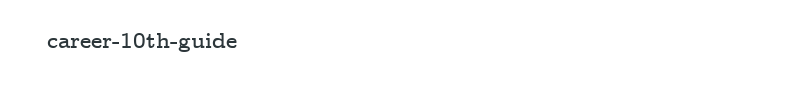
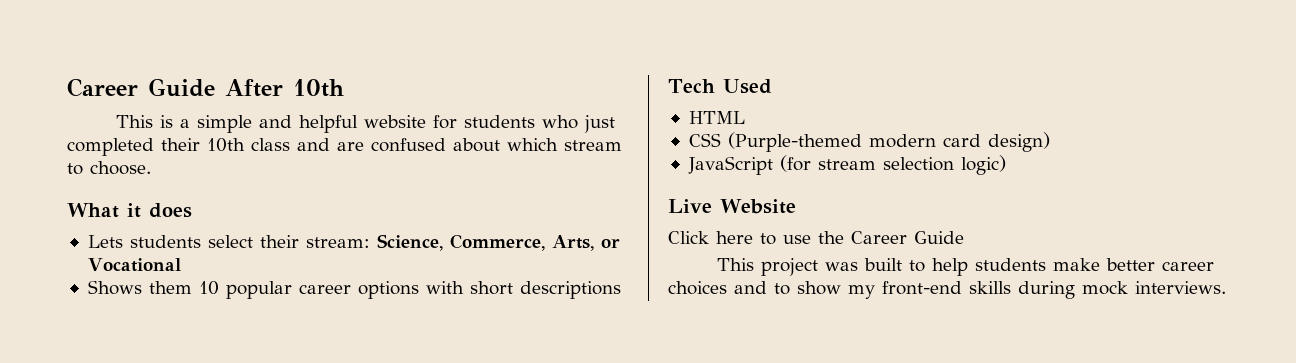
[47,33,237,52] career-10th-guide -> [67,78,344,97] [116,115,616,133] [67,138,622,156] [67,161,151,175] [67,203,192,218] [87,234,620,251] [87,258,181,272] [87,280,621,299] [668,79,772,94] [688,111,745,124] [688,132,1050,152] [687,155,1006,175] [668,199,796,214] [668,231,964,245] [717,258,1215,276] [668,281,1226,299] Career Guide After 10th // This is a simple and helpful website for students who just completed their 10th class and are confused about which stream to choose. // What it does // Lets students select their stream: Science, Commerce, Arts, or Vocational // Shows them 10 popular career options with short descriptions // Tech Used // HTML // CSS (Purple-themed modern card design) // JavaScript (for stream selection logic) // Live Website // Click here to use the Career Guide // This project was built to help students make better career choices and to show my front-end skills during mock interviews.

